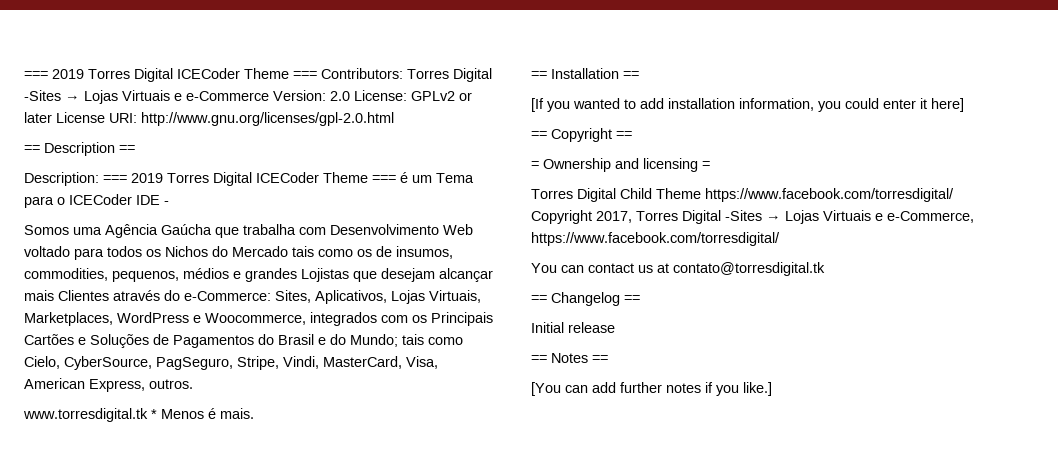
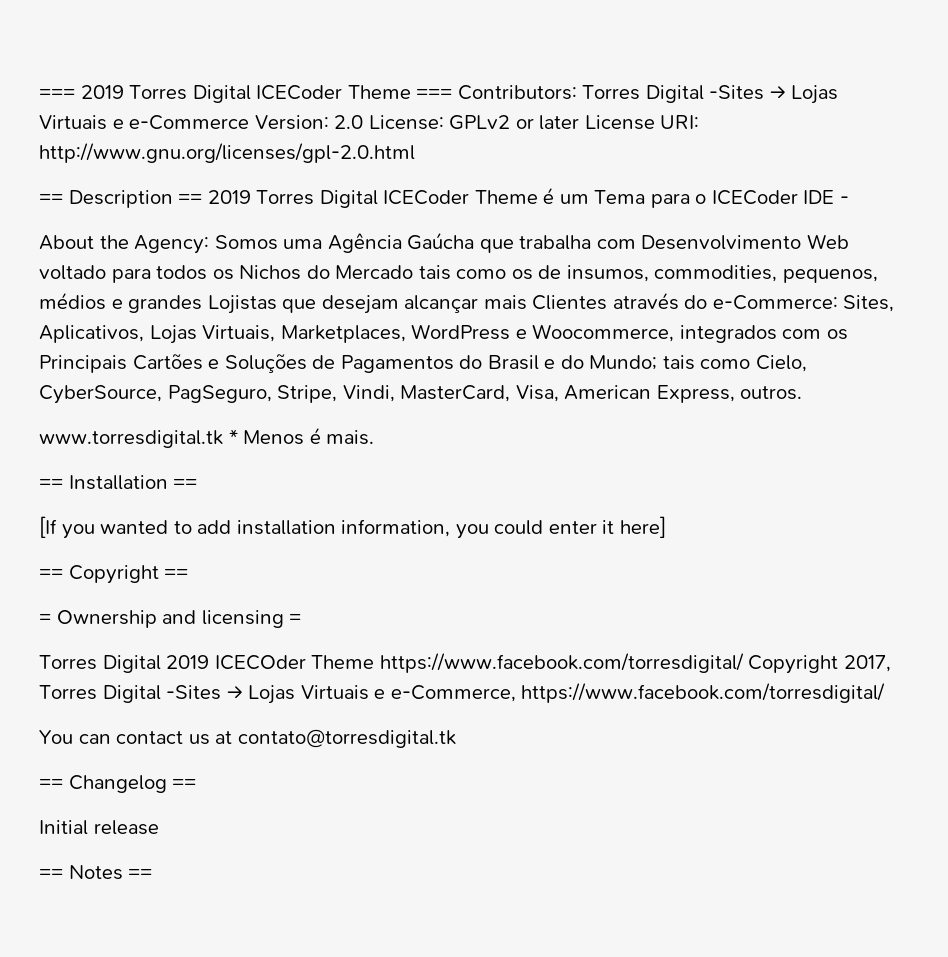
[24,172,396,186] // Description: === 2019 Torres Digital ICECoder Theme === -> [207,190,538,208] 2019 Torres Digital ICECoder Theme
(169, 203) none -> [39,235,210,254] About the Agency:
[620,188,652,199] Child -> [166,655,306,670] 2019 ICECOder
[531,382,772,396] // [You can add further notes if you like.] -> (153, 874) none

